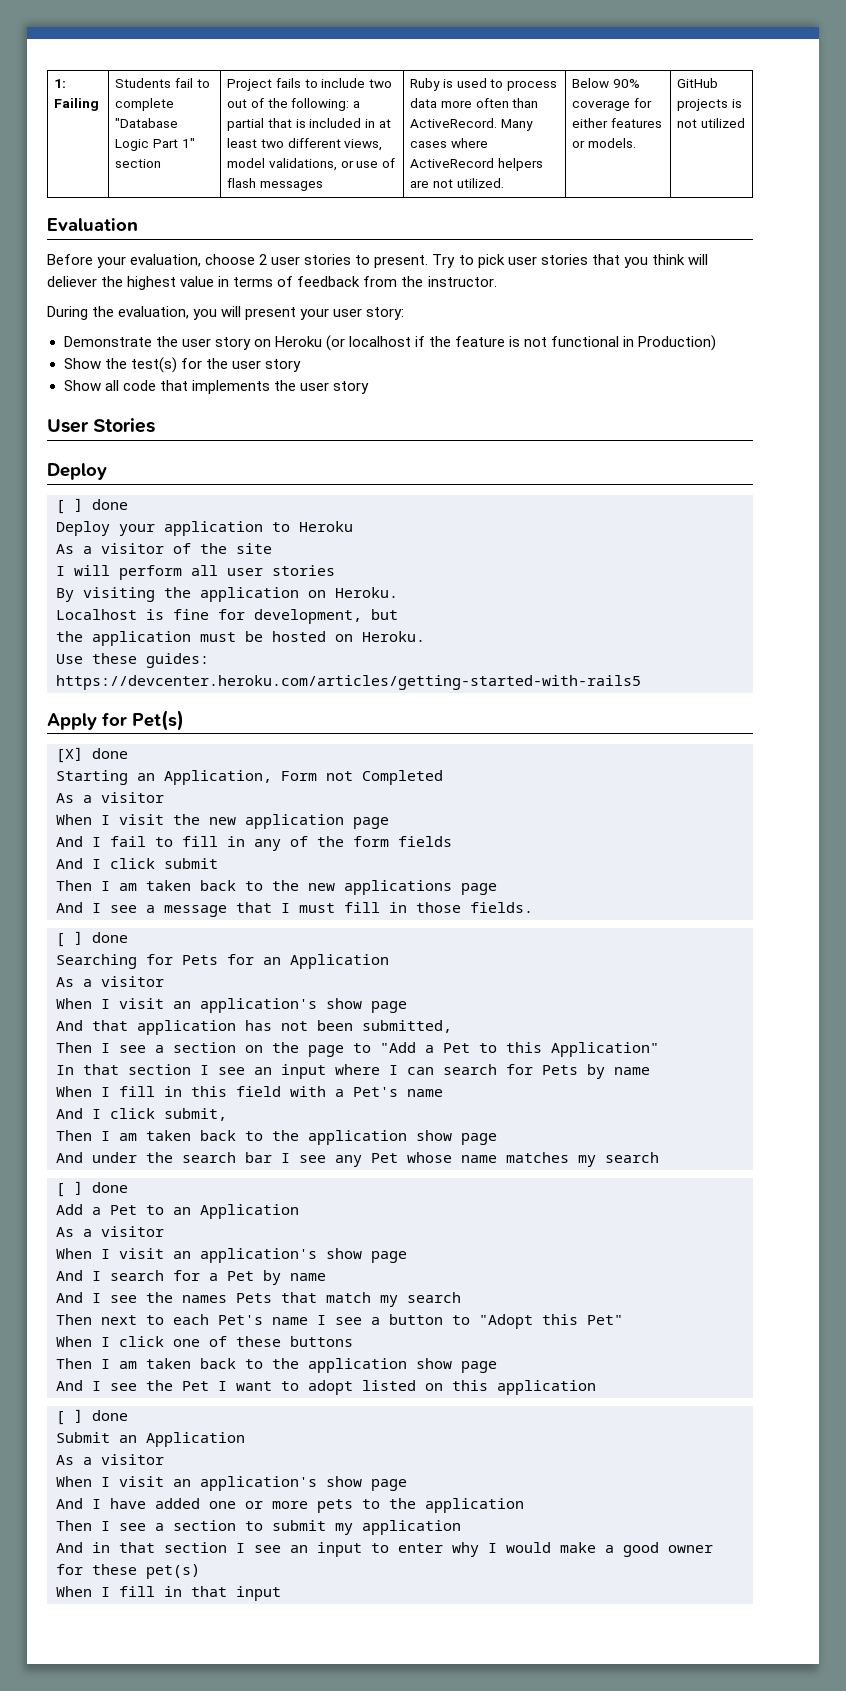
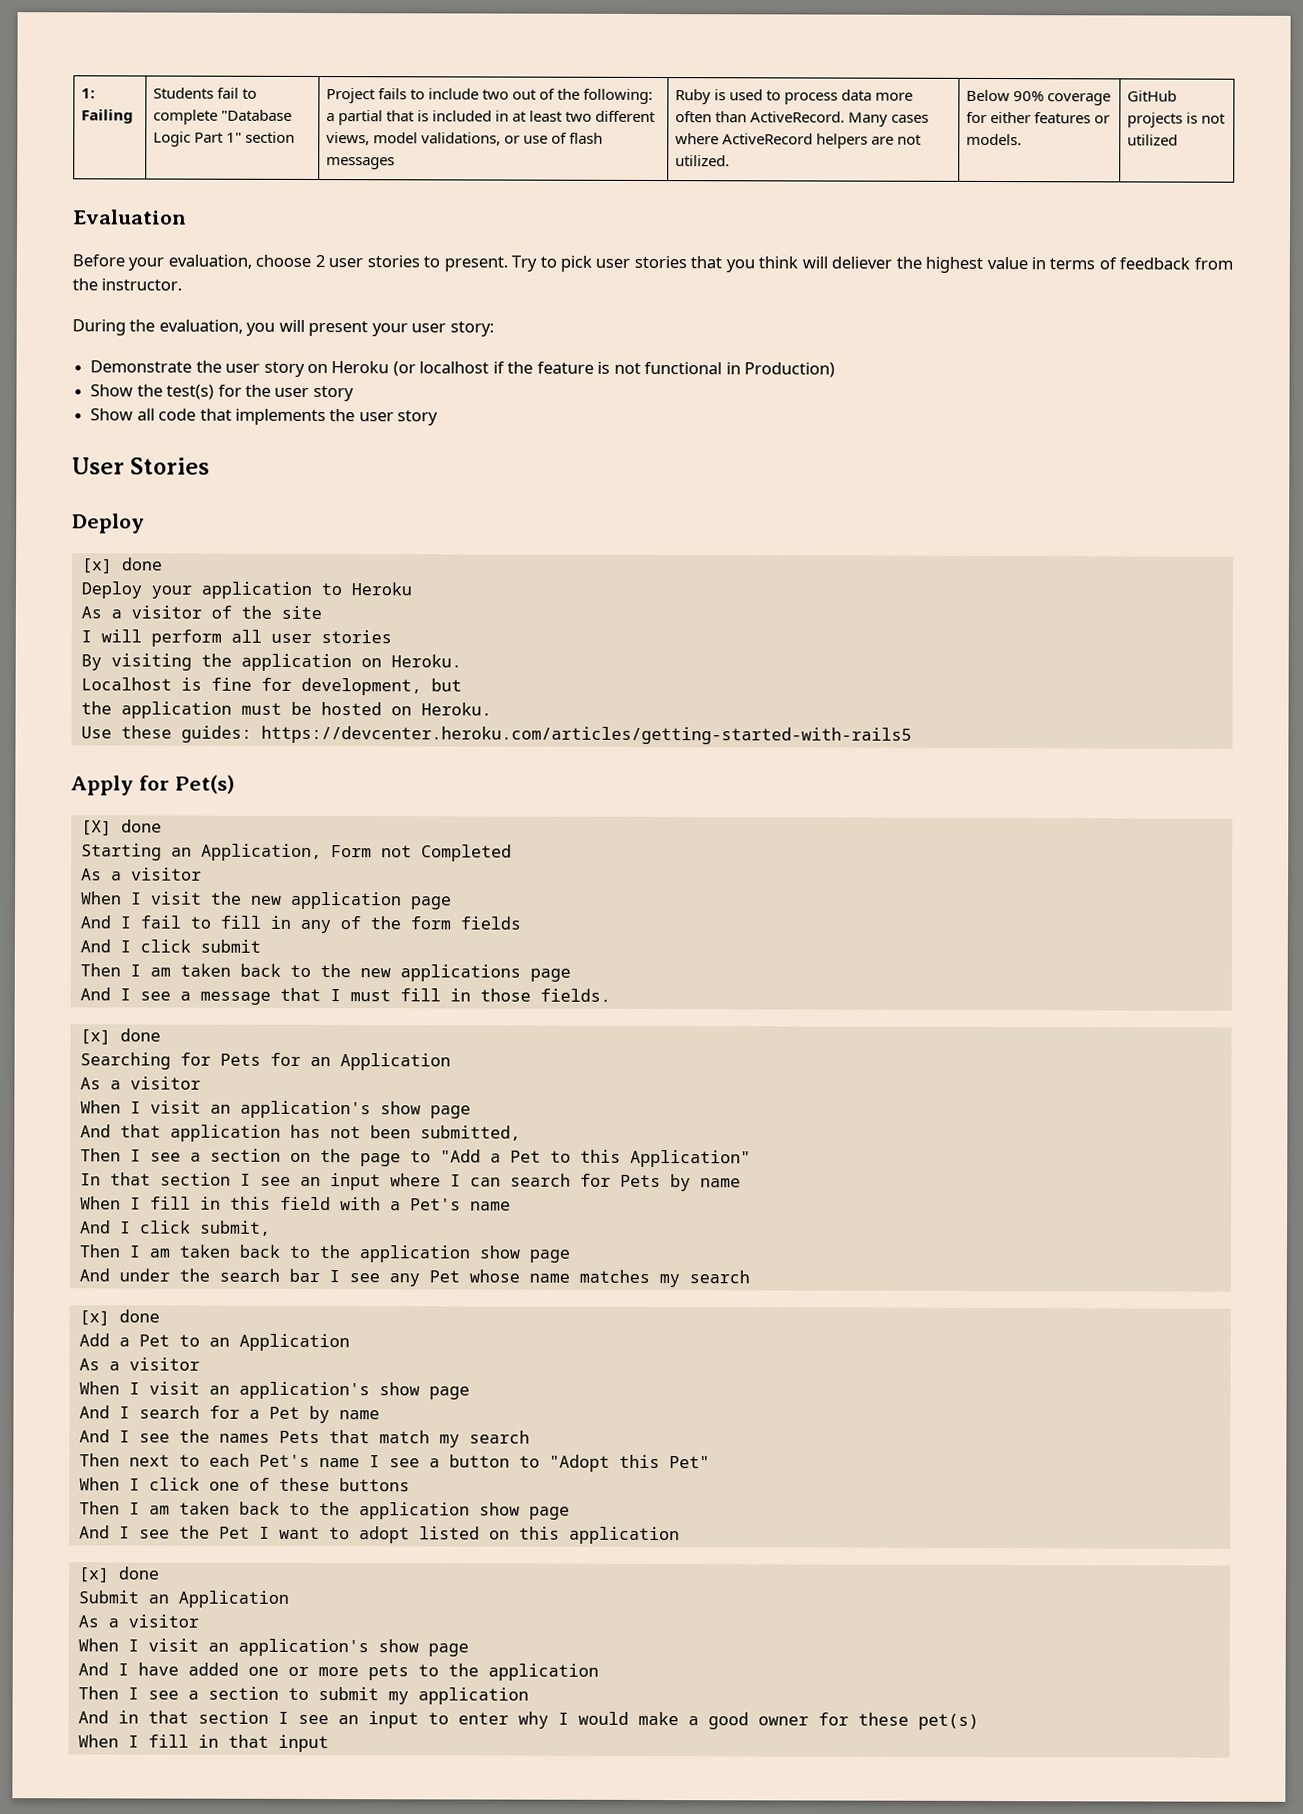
[56,498,83,514] [ ] -> [80,558,113,574] [x]
[56,931,83,947] [ ] -> [79,1029,111,1045] [x]
[56,1181,83,1197] [ ] -> [78,1310,110,1326] [x]
[56,1409,83,1425] [ ] -> [77,1567,110,1583] [x]

